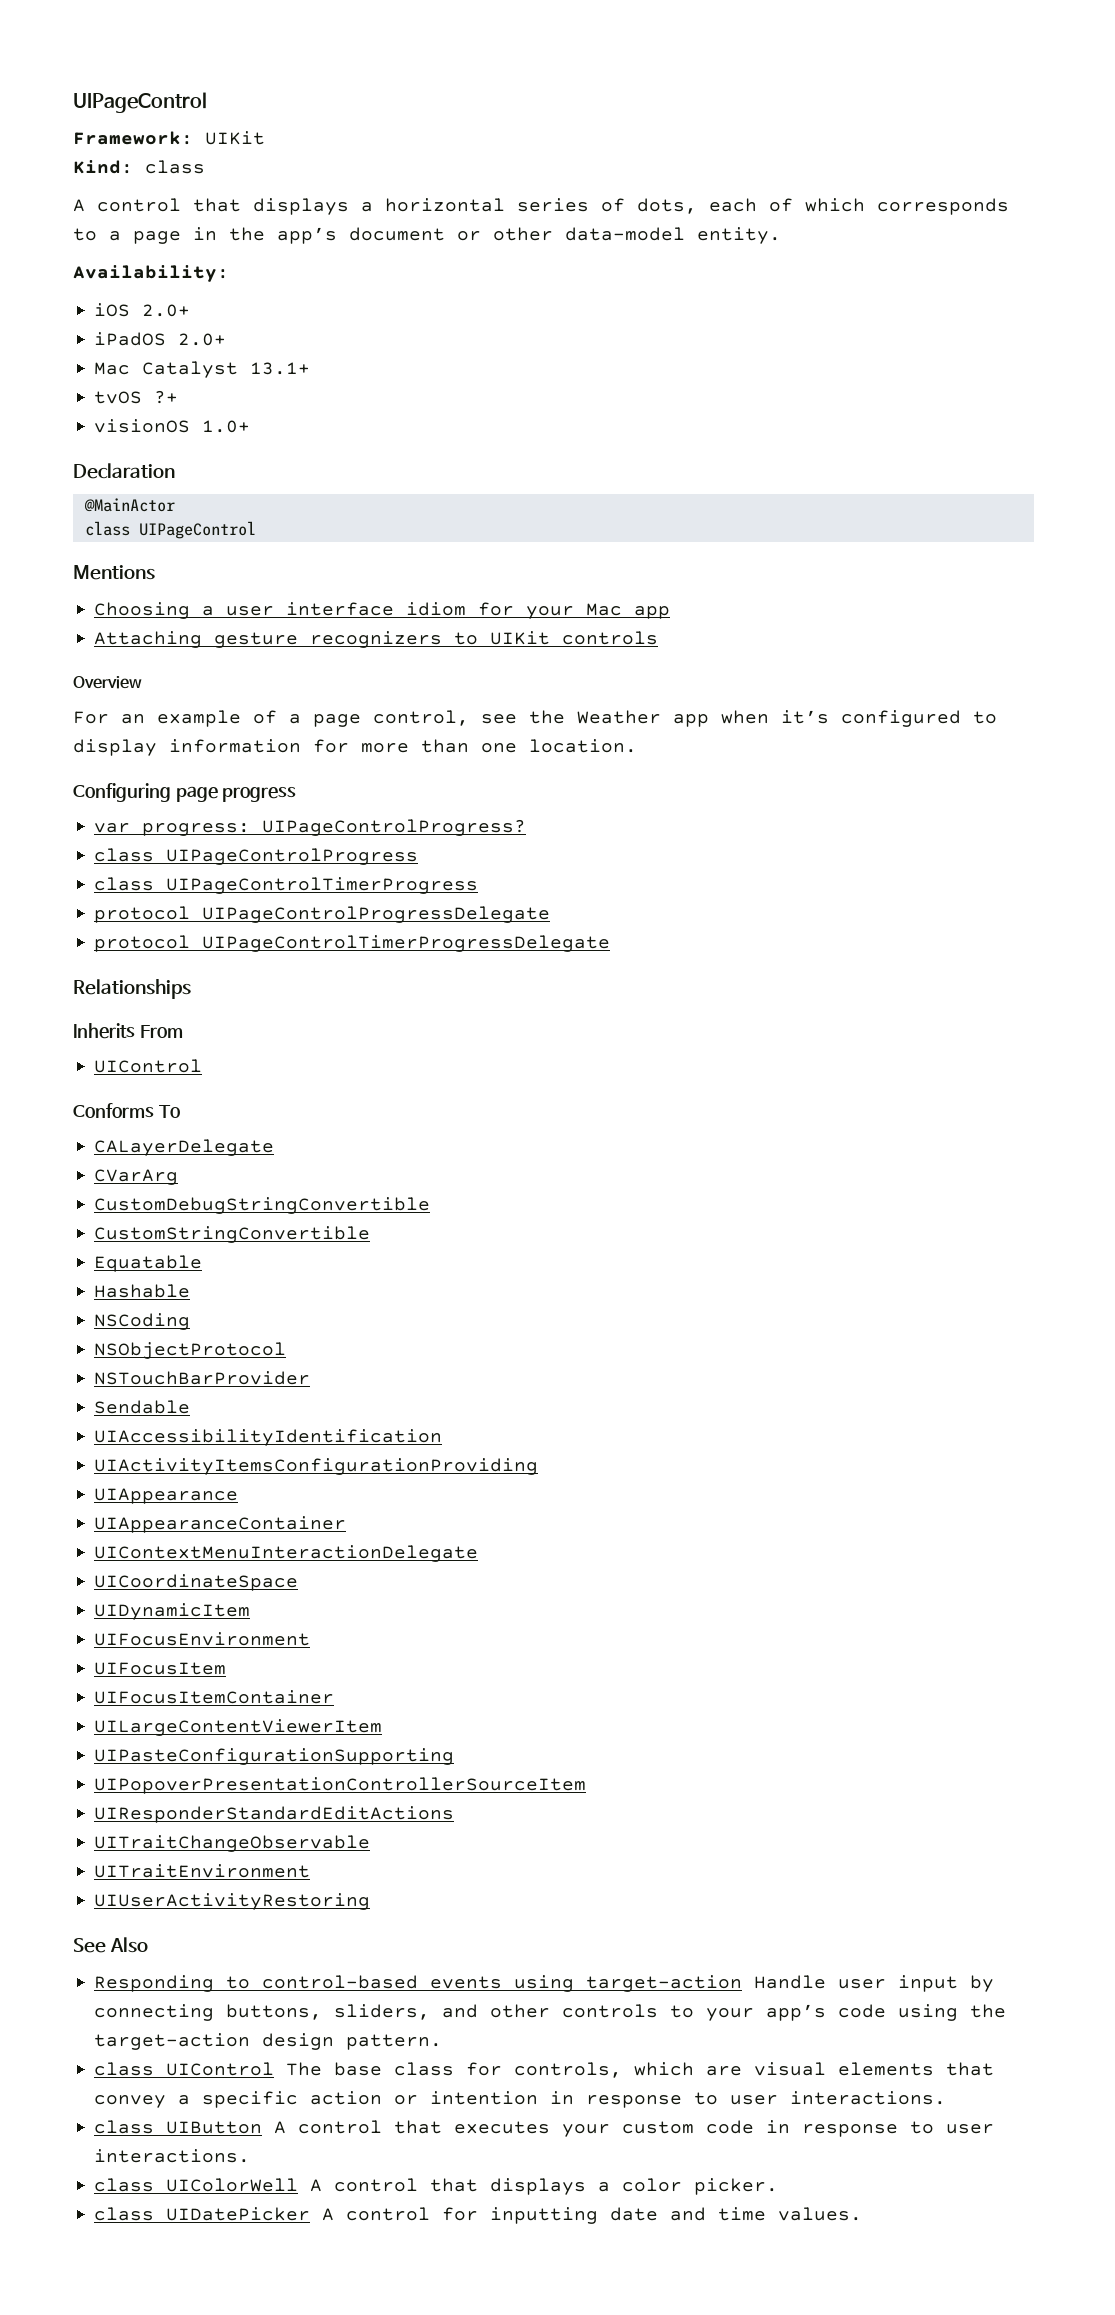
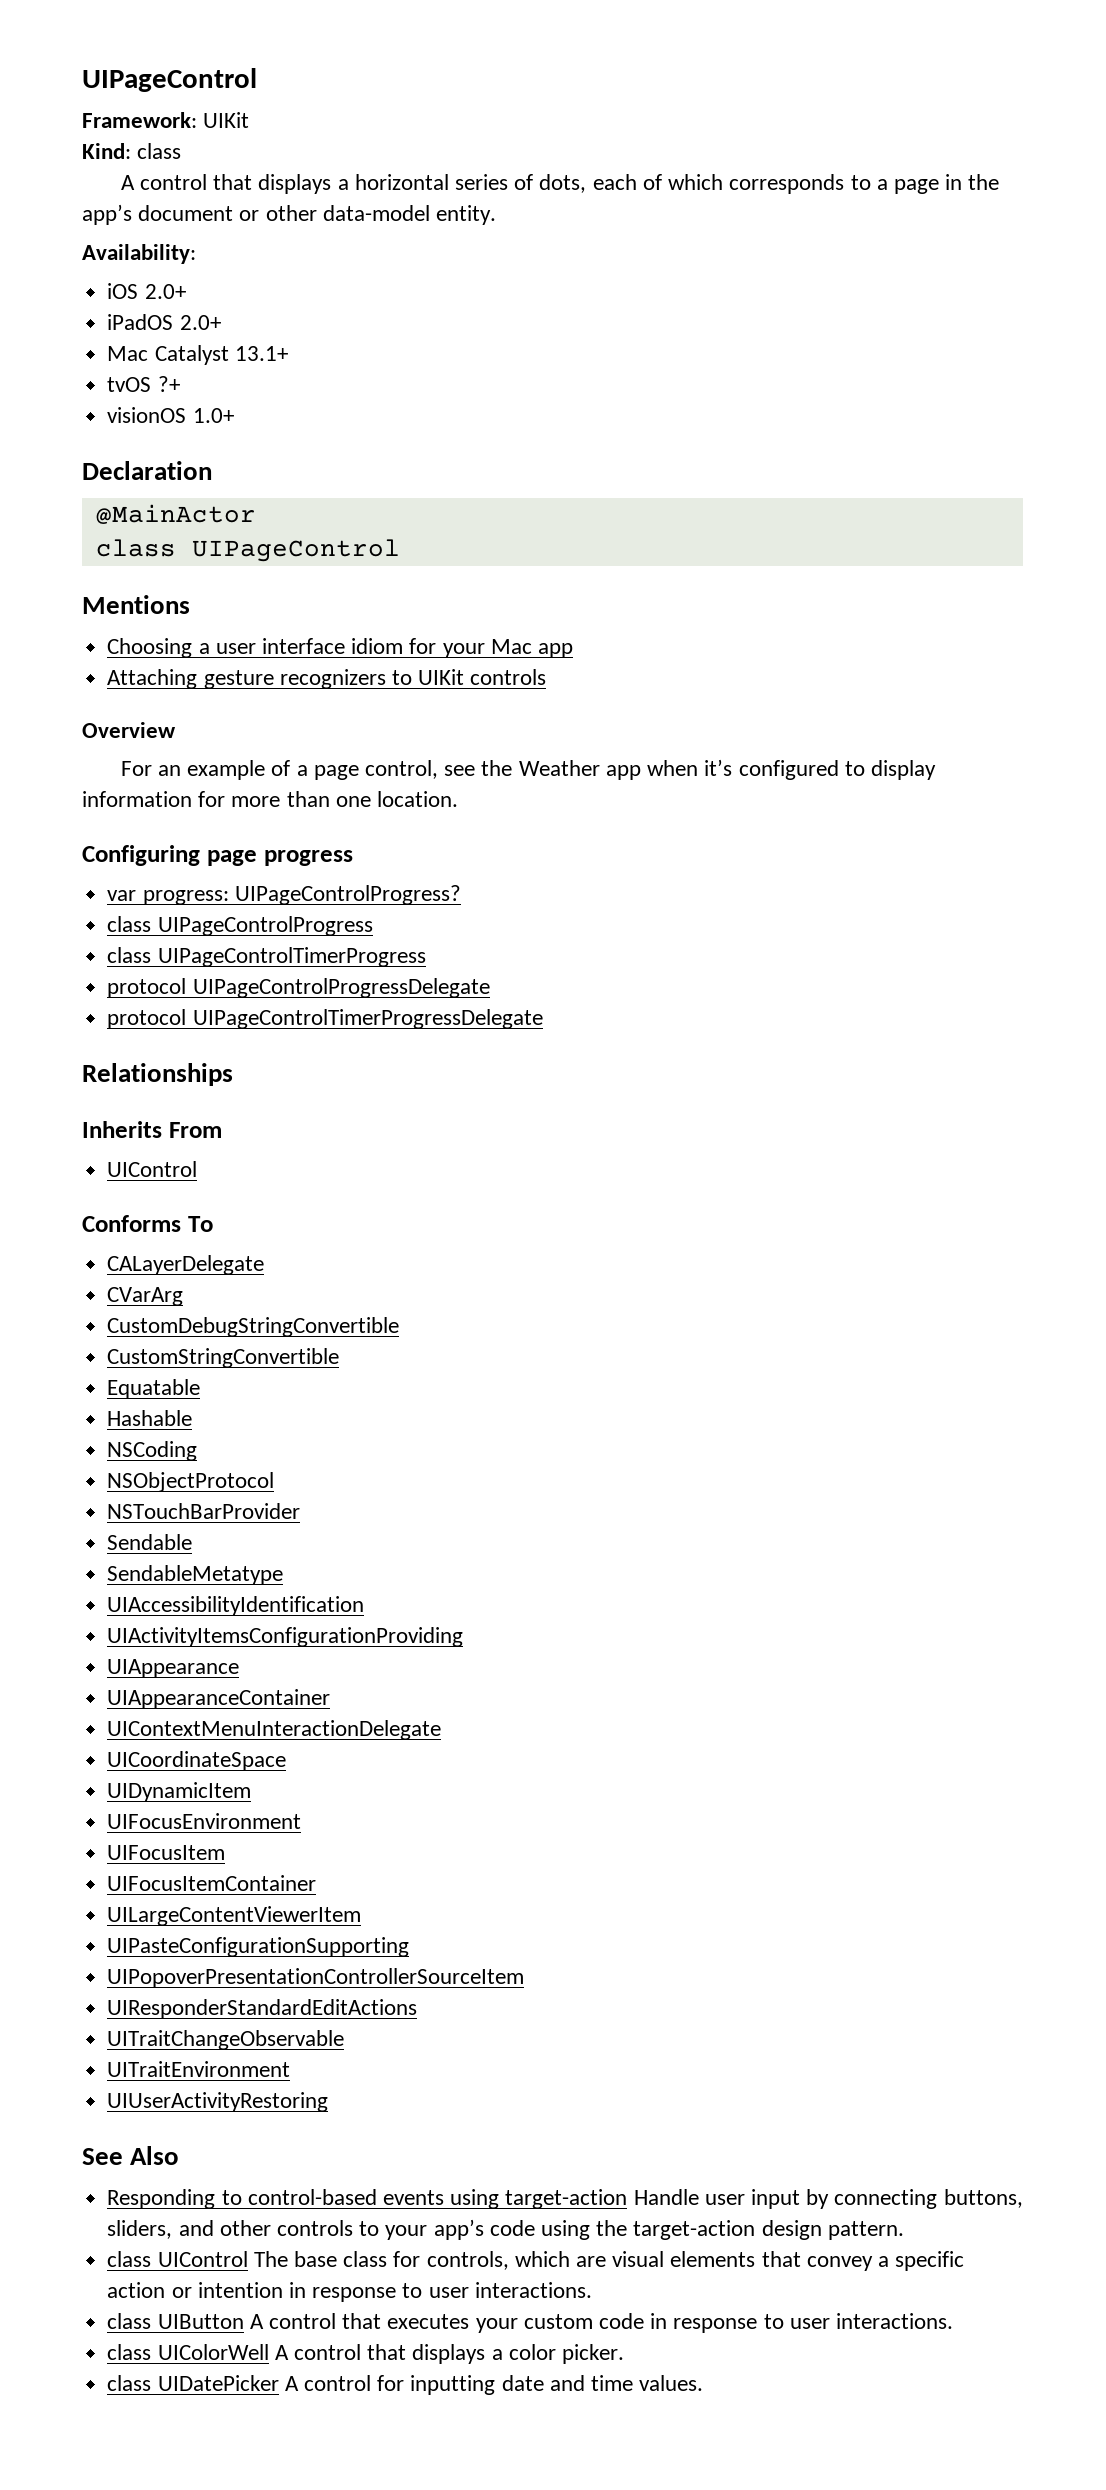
(191, 1407) none -> [107,1565,284,1585] // SendableMetatype

